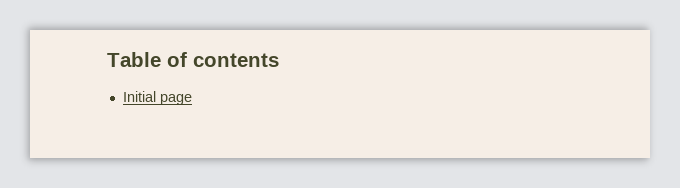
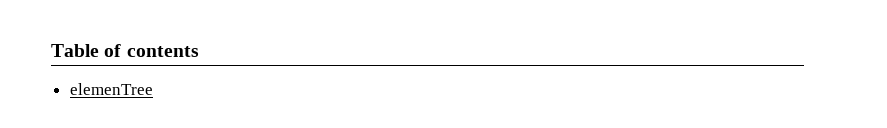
[122,91,192,105] Initial page -> [69,83,153,95] elemenTree

